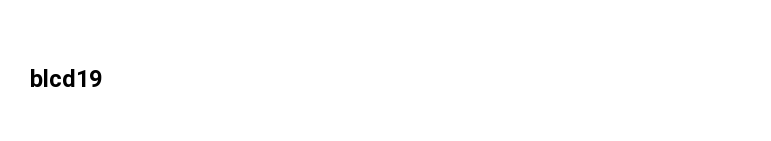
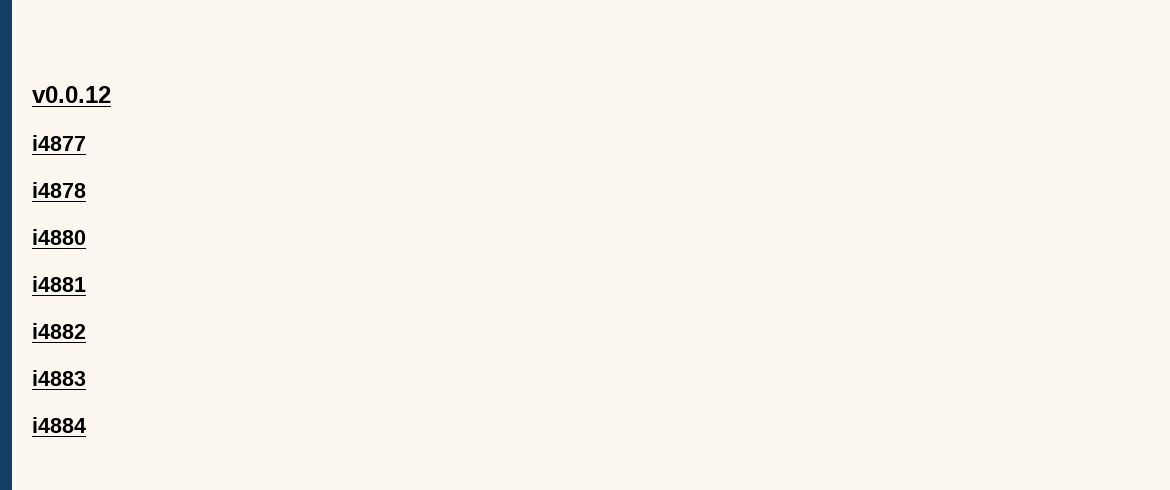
[30,69,102,87] blcd19 -> [32,86,111,103] [32,135,86,151] [32,182,86,198] [32,229,86,245] [32,276,86,292] [32,323,86,339] [32,370,86,386] [32,417,86,433] v0.0.12 // i4877 // i4878 // i4880 // i4881 // i4882 // i4883 // i4884

